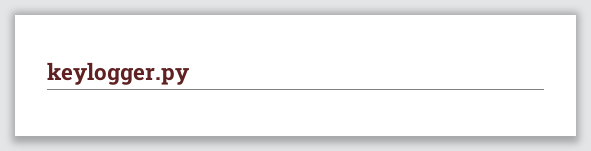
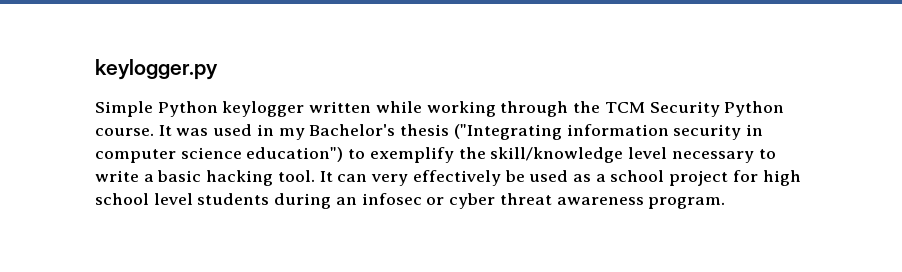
(189, 73) none -> [95,101,785,117] [95,124,763,140] [95,147,776,163] [95,170,801,186] [95,193,726,209] // Simple Python keylogger written while working through the TCM Security Python course. It was used in my Bachelor's thesis ("Integrating information security in computer science education") to exemplify the skill/knowledge level necessary to write a basic hacking tool. It can very effectively be used as a school project for high school level students during an infosec or cyber threat awareness program.

